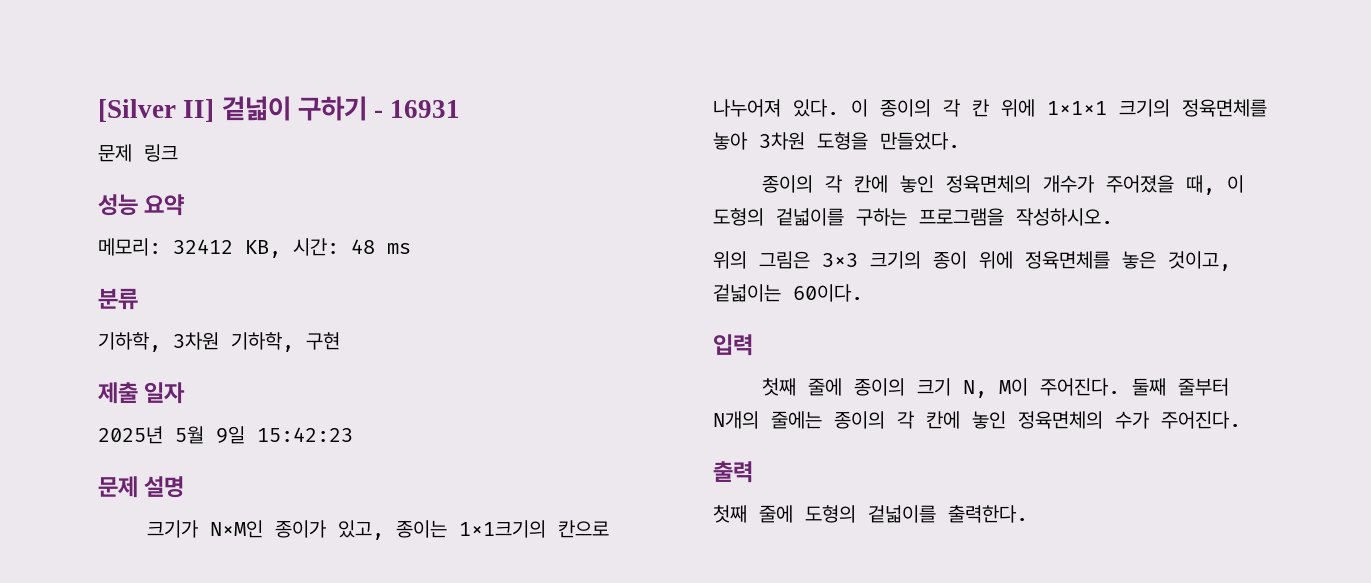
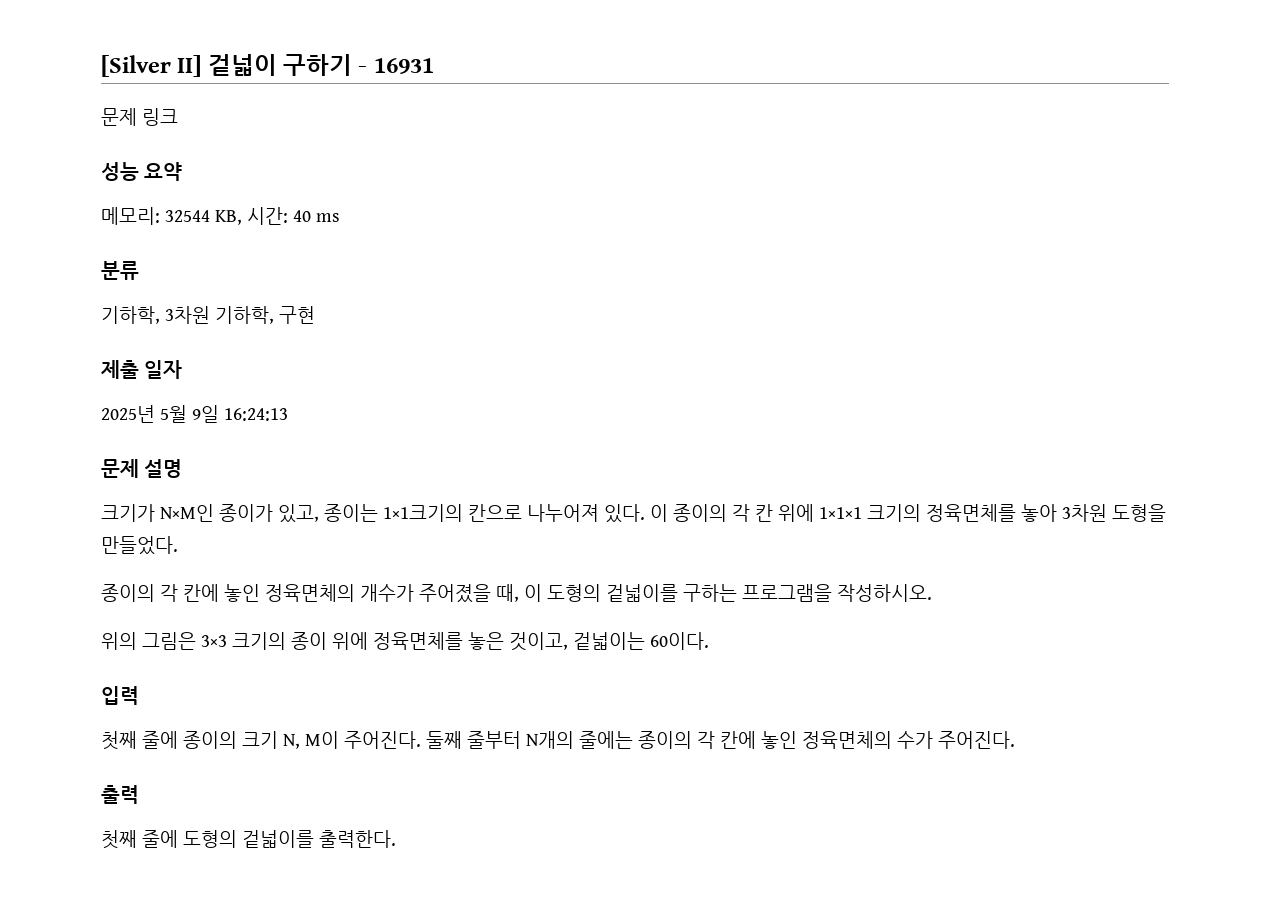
[173,239,233,254] 32412 -> [164,210,210,222] 32544
[351,239,375,254] 48 -> [292,210,311,222] 40
[257,427,353,442] 15:42:23 -> [223,408,288,421] 16:24:13

